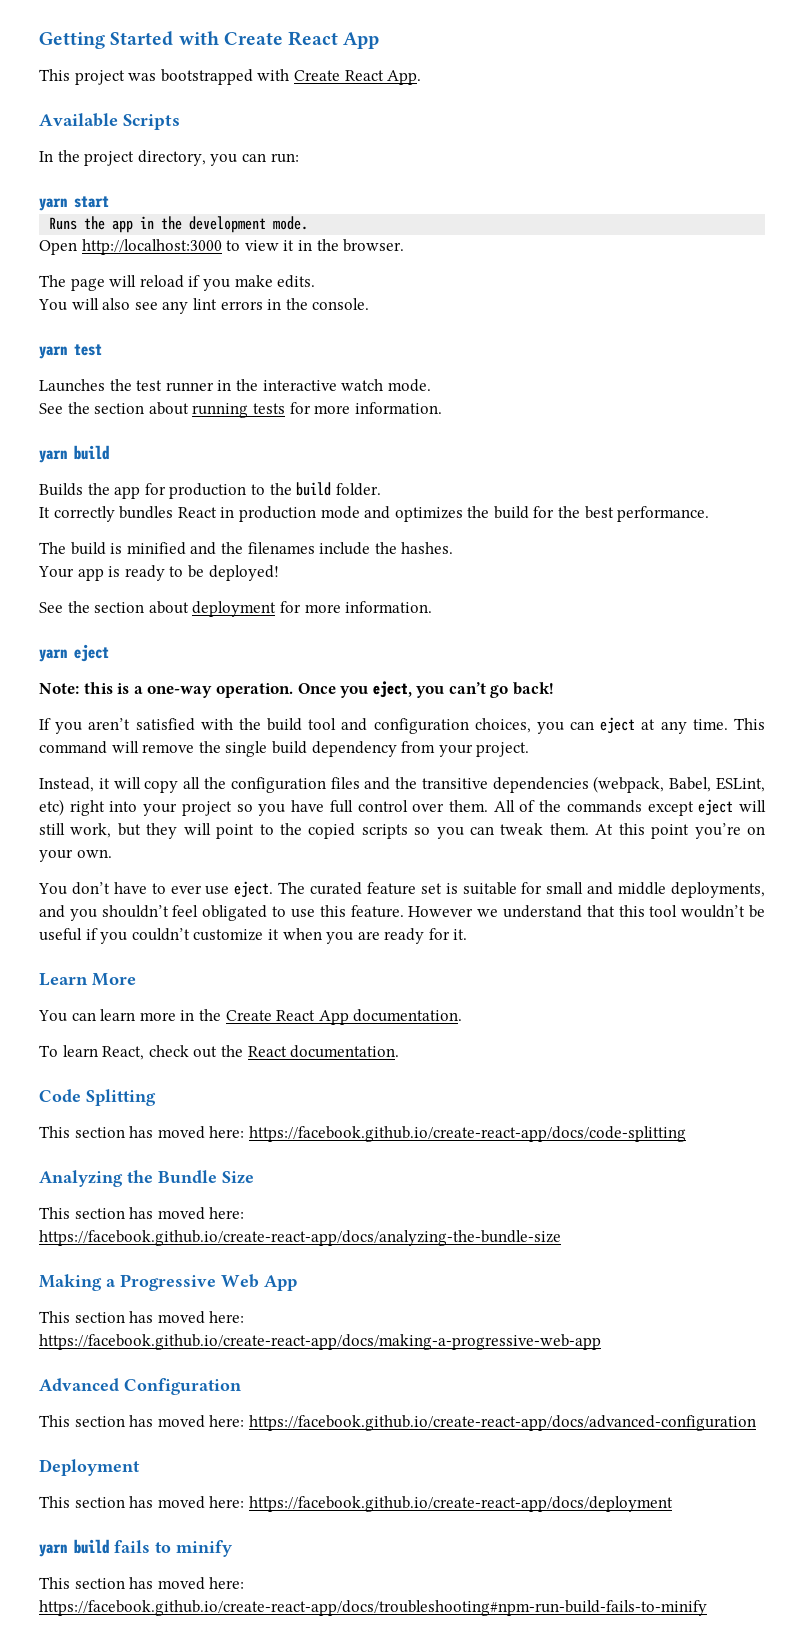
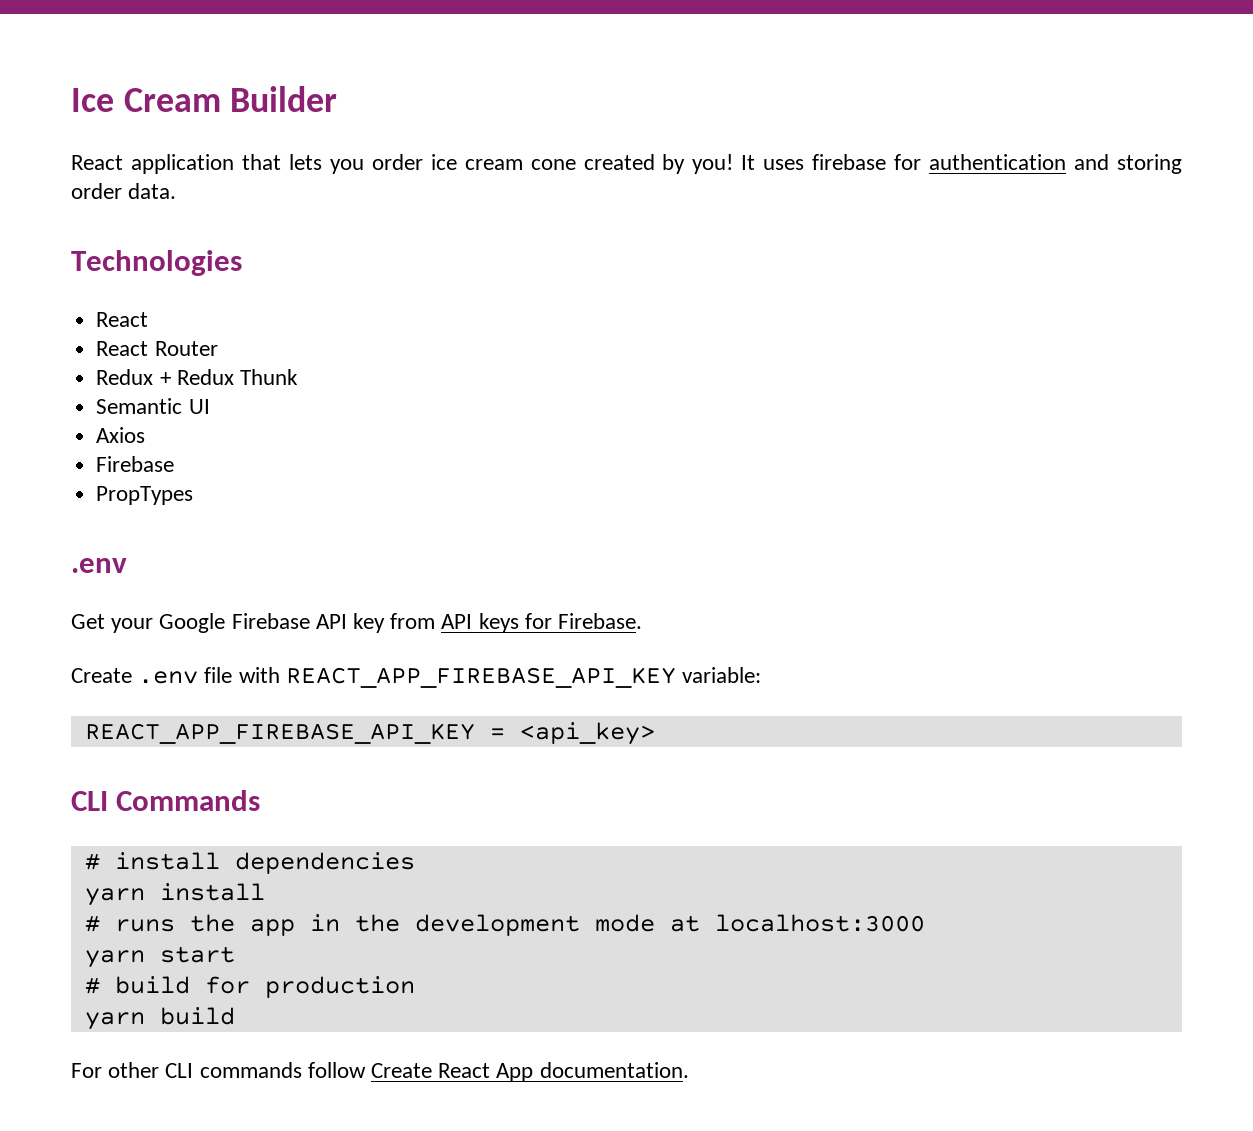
[39,31,380,49] [39,69,422,85] [39,113,180,130] [39,150,299,166] [39,196,109,211] [49,217,78,230] Getting Started with Create React App // This project was bootstrapped with Create React App. // Available Scripts // In the project directory, you can run: // yarn start // Runs -> [71,86,338,112] [71,154,1182,174] [71,183,177,199] [71,250,242,276] [96,312,149,327] [96,341,218,356] [96,369,298,385] [96,398,210,414] [96,427,146,443] [96,456,175,472] [96,486,194,505] [71,558,127,573] [71,613,643,633] [71,667,762,688] [84,722,655,745] [71,790,261,811] [84,852,415,874] [84,883,265,906] [84,915,175,932] Ice Cream Builder // React application that lets you order ice cream cone created by you! It uses firebase for authentication and storing order data. // Technologies // React // React Router // Redux + Redux Thunk // Semantic UI // Axios // Firebase // PropTypes // .env // Get your Google Firebase API key from API keys for Firebase. // Create .env file with REACT_APP_FIREBASE_API_KEY variable: // REACT_APP_FIREBASE_API_KEY = <api_key> // CLI Commands // # install dependencies // yarn install // # runs
[273,216,309,230] [39,239,405,255] [39,275,316,291] [38,298,370,314] [39,344,102,359] [39,379,431,392] [39,402,442,418] [39,445,109,463] [39,482,381,499] [39,506,710,522] [39,542,454,555] [38,565,279,581] [39,601,433,617] [39,644,109,662] [39,681,555,698] [39,717,765,734] [39,741,530,757] [39,776,766,793] [39,799,766,816] [39,823,766,839] [39,849,112,862] [38,881,765,898] [39,905,765,921] [39,928,468,944] [39,973,136,986] [38,1009,463,1025] [39,1045,400,1060] [39,1089,156,1106] [39,1126,686,1142] [39,1170,254,1187] [39,1207,245,1220] [39,1230,561,1246] [39,1274,297,1291] [39,1311,245,1324] [39,1334,601,1350] [39,1378,241,1395] [39,1415,756,1431] [39,1459,140,1476] [39,1496,673,1512] [39,1539,232,1557] [39,1577,245,1590] [39,1600,707,1616] mode. // Open http://localhost:3000 to view it in the browser. // The page will reload if you make edits. // You will also see any lint errors in the console. // yarn test // Launches the test runner in the interactive watch mode. // See the section about running tests for more information. // yarn build // Builds the app for production to the build folder. // It correctly bundles React in production mode and optimizes the build for the best performance. // The build is minified and the filenames include the hashes. // Your app is ready to be deployed! // See the section about deployment for more information. // yarn eject // Note: this is a one-way operation. Once you eject, you can’t go back! // If you aren’t satisfied with the build tool and configuration choices, you can eject at any time. This command will remove the single build dependency from your project. // Instead, it will copy all the configuration files and the transitive dependencies (webpack, Babel, ESLint, etc) right into your project so you have full control over them. All of the commands except eject will still work, but they will point to the copied scripts so you can tweak them. At this point you’re on your own. // You don’t have to ever use eject. The curated feature set is suitable for small and middle deployments, and you shouldn’t feel obligated to use this feature. However we understand that this tool wouldn’t be useful if you couldn’t customize it when you are ready for it. // Learn More // You can learn more in the Create React App documentation. // To learn React, check out the React documentation. // Code Splitting // This section has moved here: https://facebook.github.io/create-react-app/docs/code-splitting // Analyzing the Bundle Size // This section has moved here: https://facebook.github.io/create-react-app/docs/analyzing-the-bundle-size // Making a Progressive Web App // This section has moved here: https://facebook.github.io/create-react-app/docs/making-a-progressive-web-app // Advanced Configuration // This section has moved here: https://facebook.github.io/create-react-app/docs/advanced-configuration // Deployment // This section has moved here: https://facebook.github.io/create-react-app/docs/deployment // yarn build fails to minify // This section has moved here: https://facebook.github.io/create-react-app/docs/troubleshooting#npm-run-build-fails-to-minify -> [594,914,925,932] [84,946,235,968] [84,976,415,998] [84,1007,235,1030] [71,1062,689,1082] mode at localhost:3000 // yarn start // # build for production // yarn build // For other CLI commands follow Create React App documentation.

